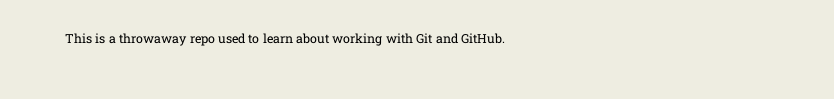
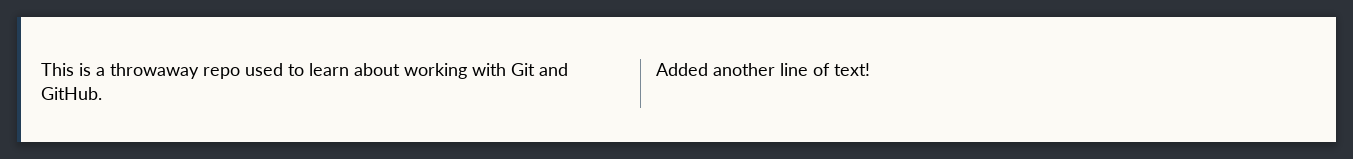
(505, 38) none -> [656,63,870,76] // Added another line of text!

